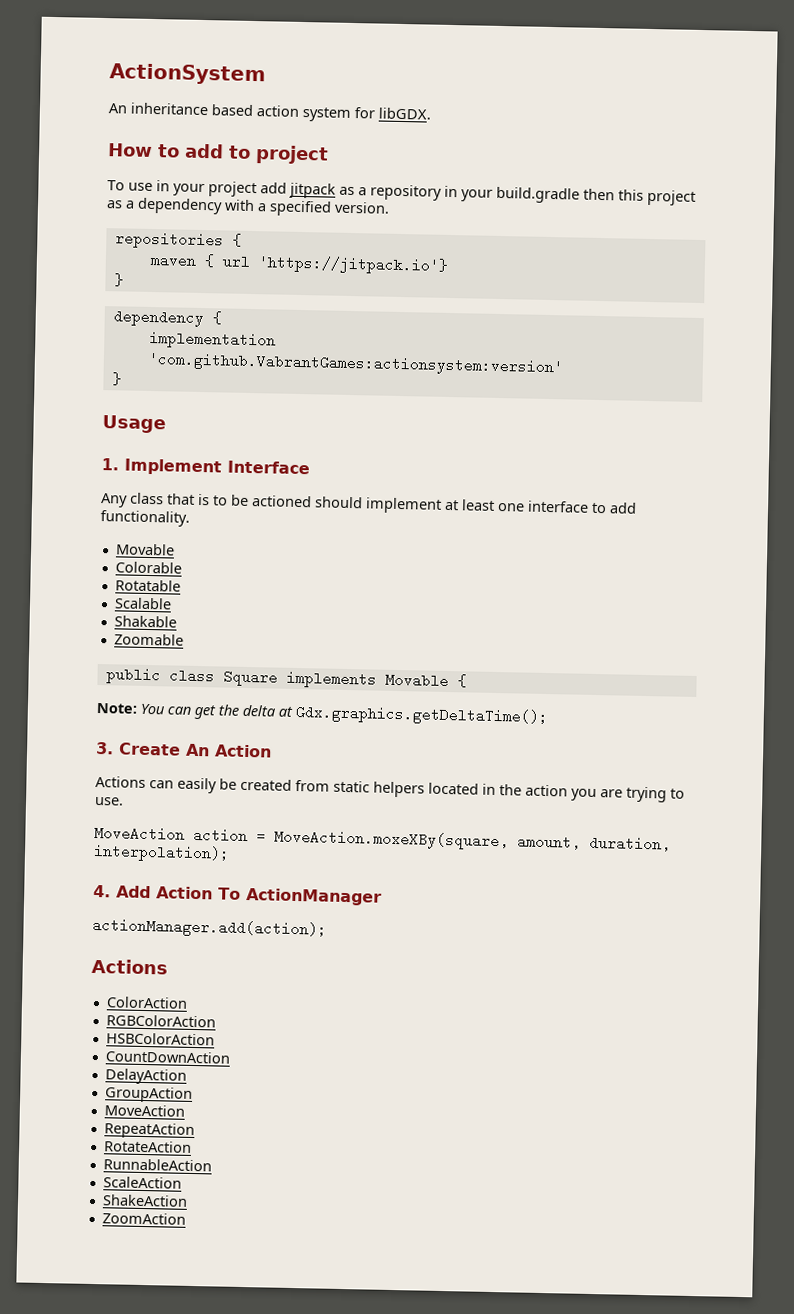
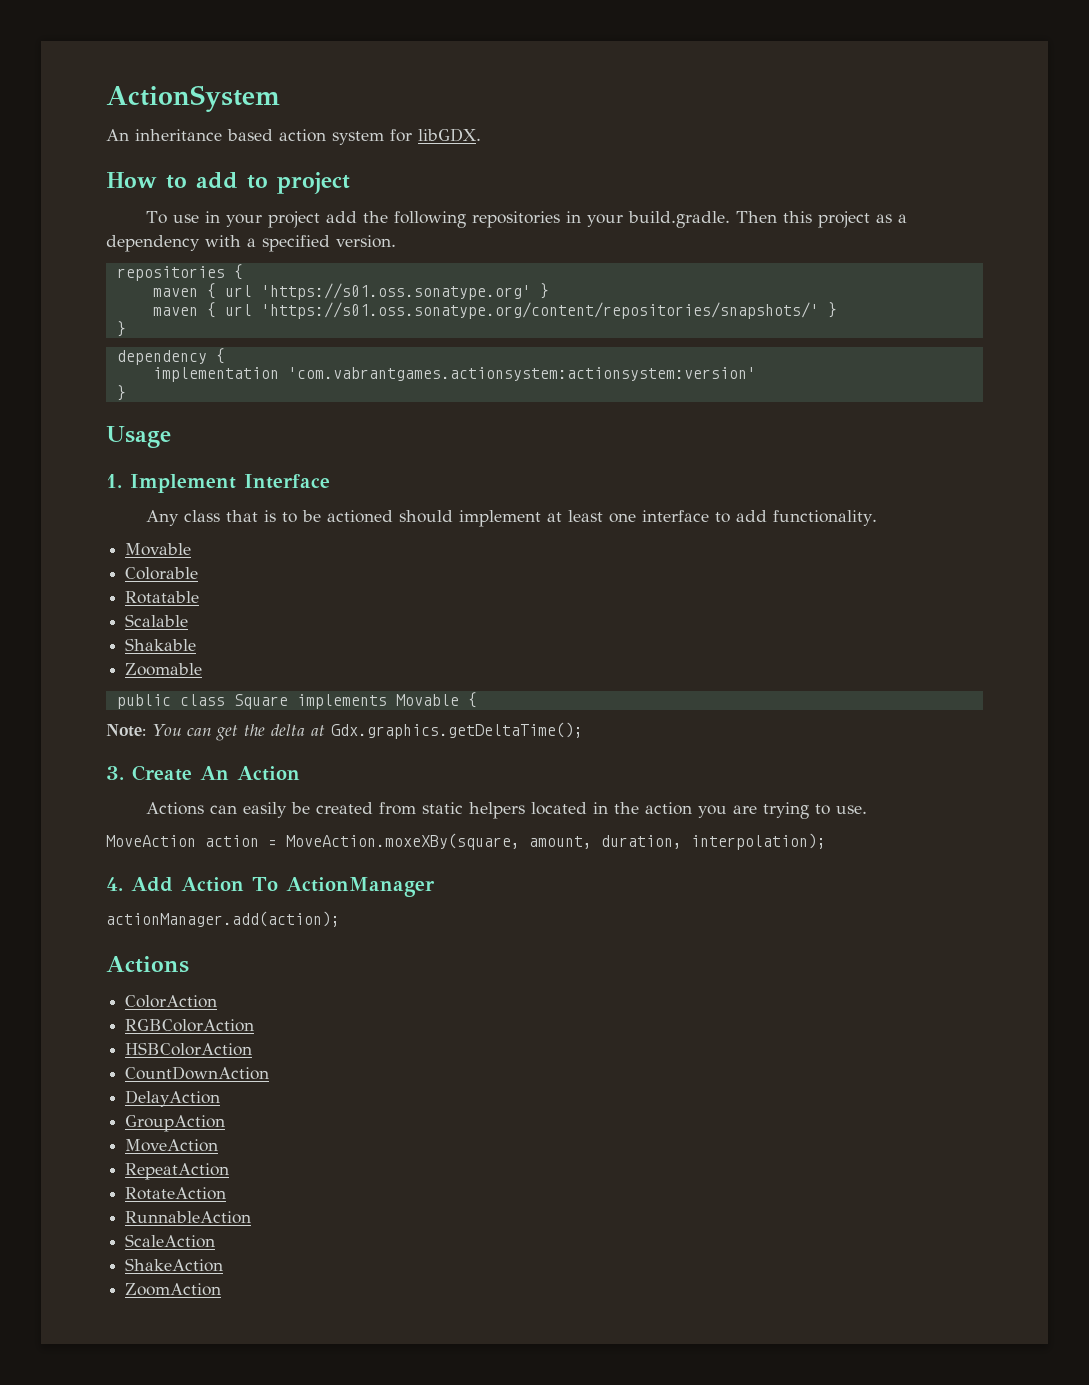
[289,182,615,204] jitpack as a repository in your build.gradle then -> [362,211,777,228] the following repositories in your build.gradle. Then
[257,255,448,275] 'https://jitpack.io'} -> [260,283,549,300] [152,302,837,319] 'https://s01.oss.sonatype.org' } // maven { url 'https://s01.oss.sonatype.org/content/repositories/snapshots/' }
[147,351,563,377] 'com.github.VabrantGames:actionsystem:version' -> [287,367,756,381] 'com.vabrantgames.actionsystem:actionsystem:version'

